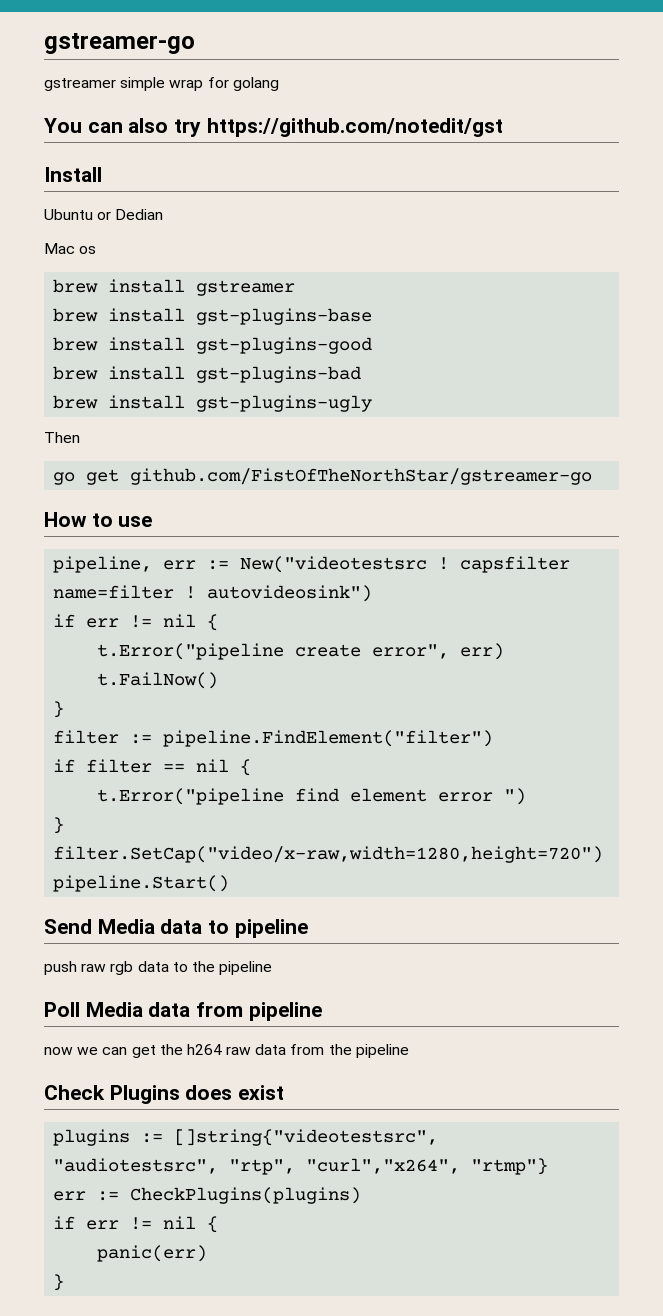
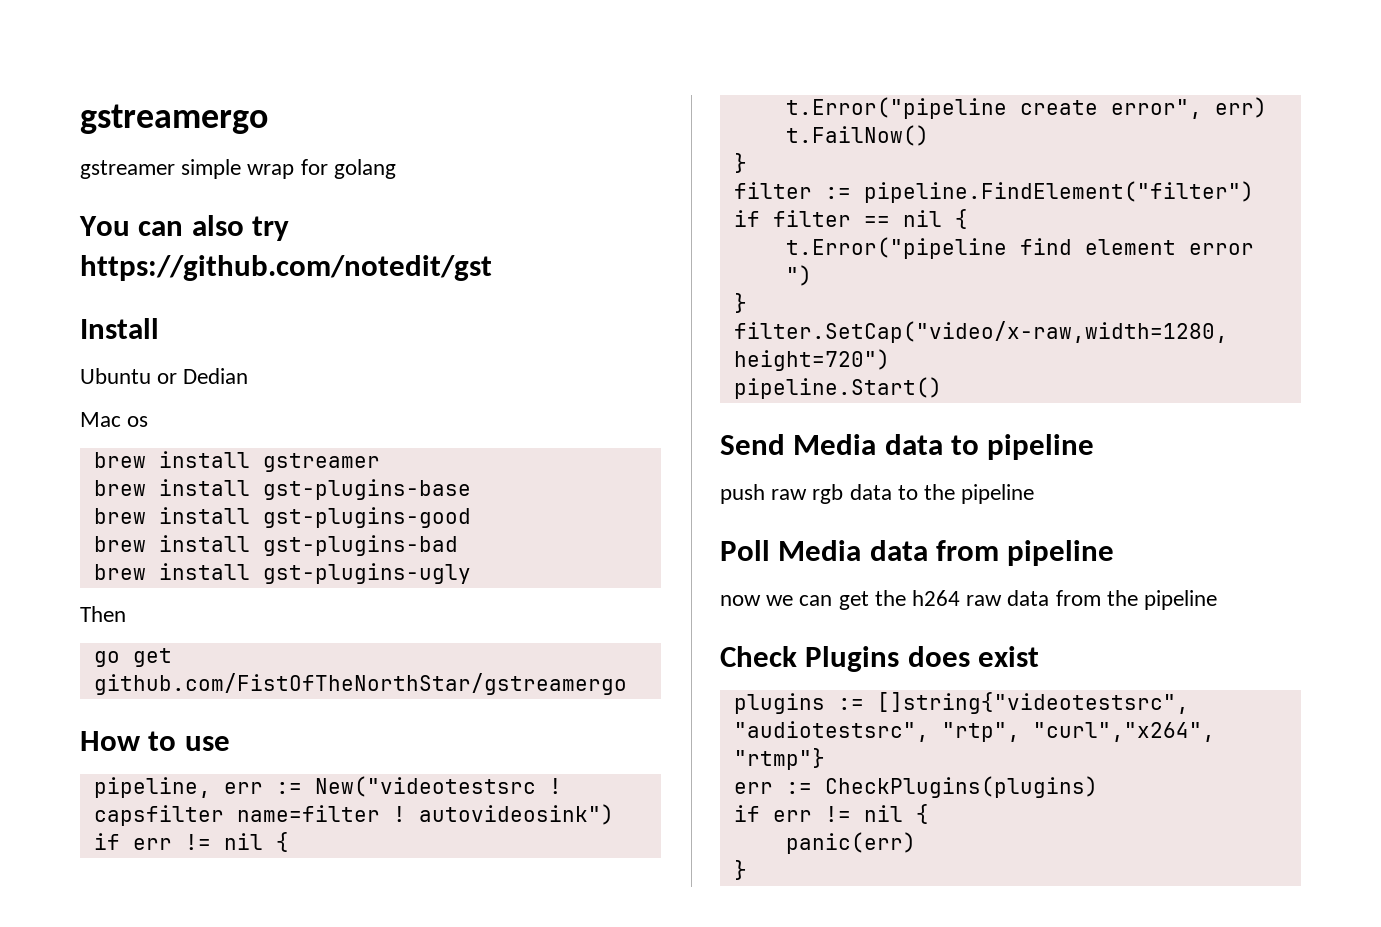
[44,33,195,54] gstreamer-go -> [80,104,268,134] gstreamergo
[130,468,593,485] github.com/FistOfTheNorthStar/gstreamer-go -> [93,673,627,695] github.com/FistOfTheNorthStar/gstreamergo

